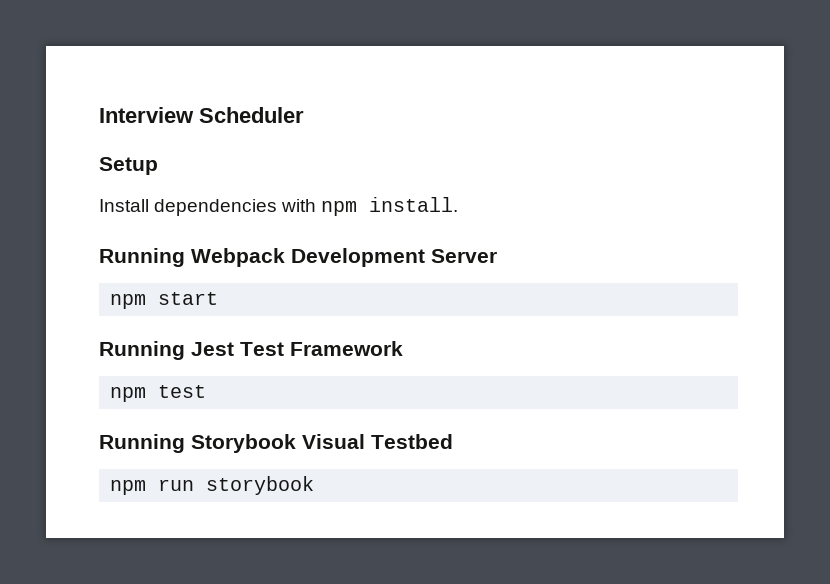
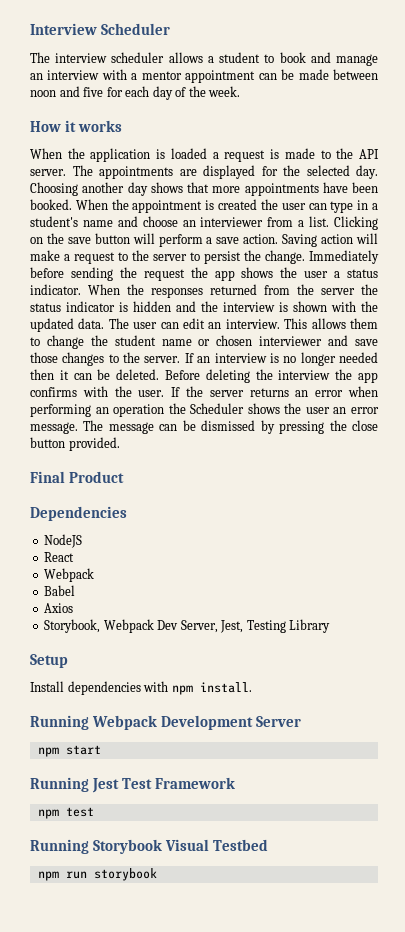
(304, 115) none -> [30,52,379,66] [30,69,379,83] [30,86,241,100] [30,120,122,132] [30,148,379,162] [30,165,378,179] [30,182,378,196] [30,199,378,213] [30,216,378,230] [30,233,378,247] [30,250,379,264] [30,267,378,281] [30,284,378,298] [30,301,378,312] [30,318,378,332] [30,335,379,349] [30,352,379,366] [30,369,379,383] [30,386,379,397] [30,403,379,417] [30,420,378,434] [30,437,120,451] [30,471,124,483] [30,506,127,521] [44,534,83,548] [44,552,75,562] [44,568,95,582] [44,585,76,596] [44,603,74,613] [44,619,331,633] // The interview scheduler allows a student to book and manage an interview with a mentor appointment can be made between noon and five for each day of the week. // How it works // When the application is loaded a request is made to the API server. The appointments are displayed for the selected day. Choosing another day shows that more appointments have been booked. When the appointment is created the user can type in a student's name and choose an interviewer from a list. Clicking on the save button will perform a save action. Saving action will make a request to the server to persist the change. Immediately before sending the request the app shows the user a status indicator. When the responses returned from the server the status indicator is hidden and the interview is shown with the updated data. The user can edit an interview. This allows them to change the student name or chosen interviewer and save those changes to the server. If an interview is no longer needed then it can be deleted. Before deleting the interview the app confirms with the user. If the server returns an error when performing an operation the Scheduler shows the user an error message. The message can be dismissed by pressing the close button provided. // Final Product // Dependencies // NodeJS // React // Webpack // Babel // Axios // Storybook, Webpack Dev Server, Jest, Testing Library

